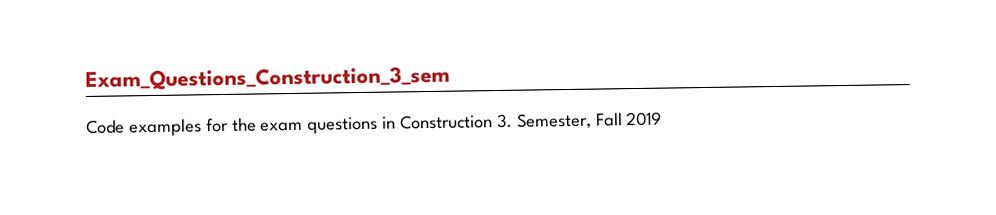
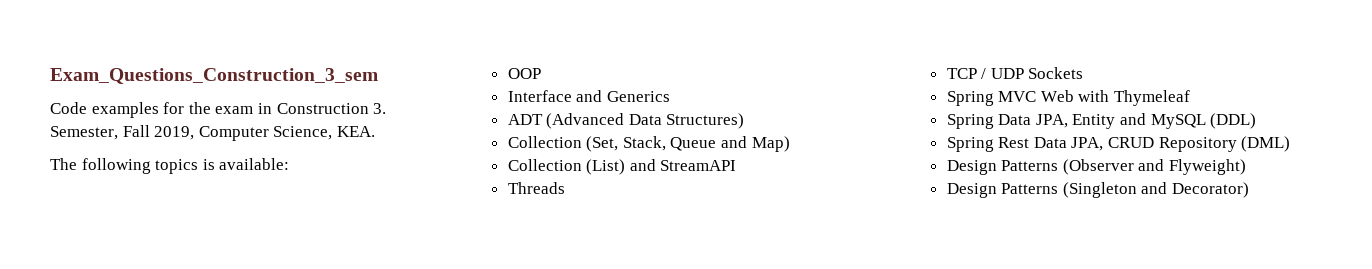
[307,116,379,134] questions -> (254, 110) none
[626,111,663,127] 2019 -> [154,126,375,141] [50,158,290,174] [507,68,541,79] [507,90,670,102] [507,113,745,129] [507,136,790,152] [507,159,737,175] [507,182,565,194] [946,67,1084,79] [946,90,1191,106] [946,113,1257,129] [946,136,1291,152] [946,159,1247,175] [946,182,1250,198] 2019, Computer Science, KEA. // The following topics is available: // OOP // Interface and Generics // ADT (Advanced Data Structures) // Collection (Set, Stack, Queue and Map) // Collection (List) and StreamAPI // Threads // TCP / UDP Sockets // Spring MVC Web with Thymeleaf // Spring Data JPA, Entity and MySQL (DDL) // Spring Rest Data JPA, CRUD Repository (DML) // Design Patterns (Observer and Flyweight) // Design Patterns (Singleton and Decorator)

